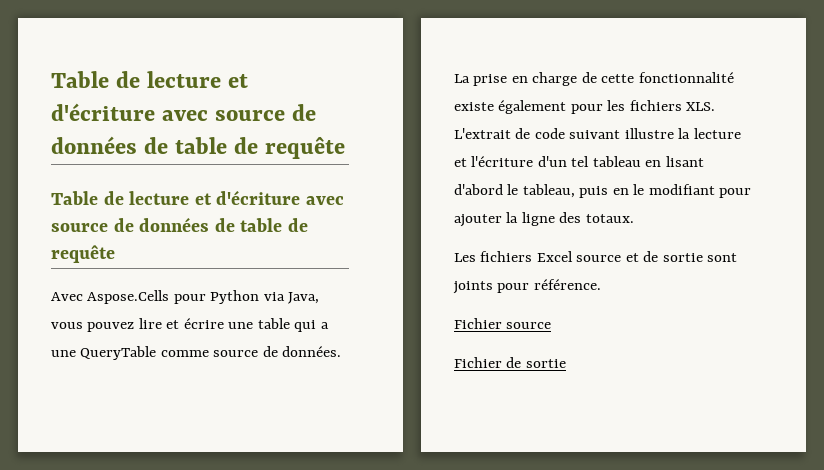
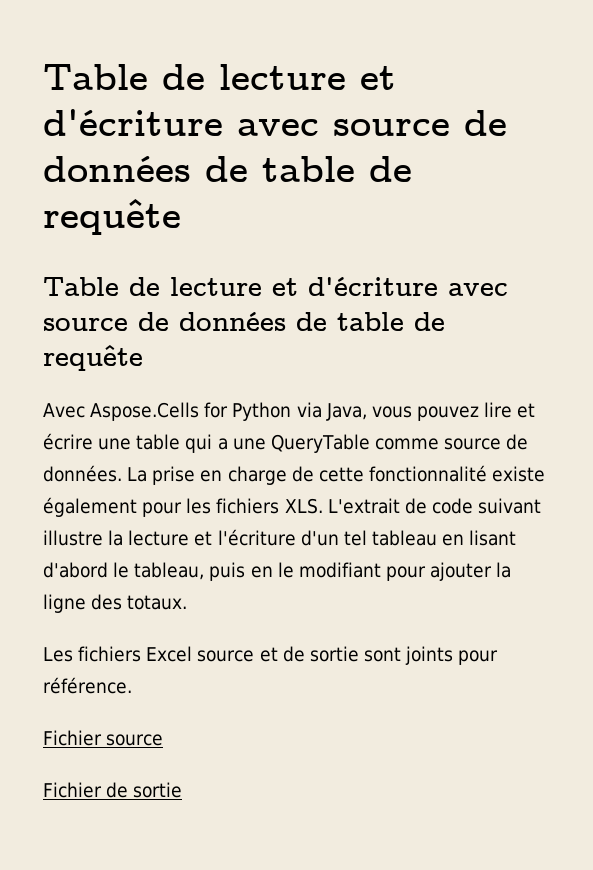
[173,294,206,304] pour -> [204,402,229,418] for

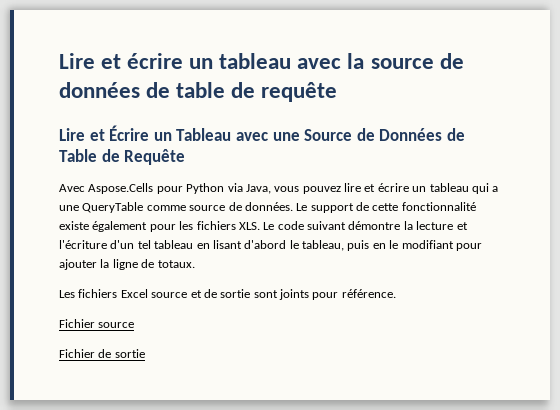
[43,64,396,90] [43,109,507,136] [43,156,412,182] [43,199,181,235] [43,277,508,296] [43,312,445,331] [43,345,143,371] Table de lecture et d'écriture avec source de données de table de requête // Table de lecture et d'écriture avec source de données de table de requête -> [59,53,464,69] [59,82,338,102] [59,125,465,141] [59,149,186,165] Lire et écrire un tableau avec la source de données de table de requête // Lire et Écrire un Tableau avec une Source de Données de Table de Requête
[204,402,229,418] for -> [156,186,183,194] pour
[98,434,181,450] une table -> [412,183,469,192] un tableau
[127,466,287,485] La prise en charge -> [296,203,354,213] Le support
[327,498,427,514] L'extrait de -> [263,222,275,230] Le
[43,530,103,546] illustre -> [348,221,401,230] démontre
[91,594,123,610] des -> [141,259,155,268] de

